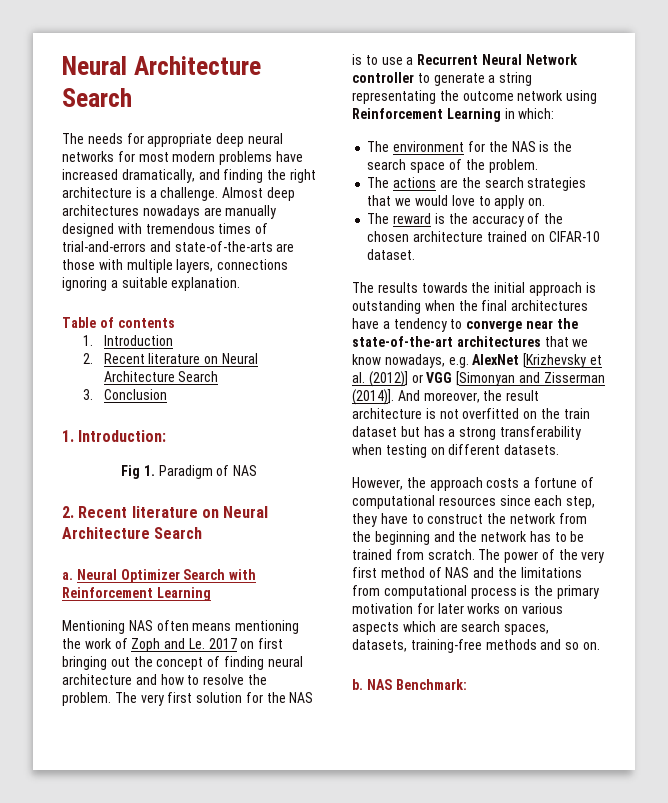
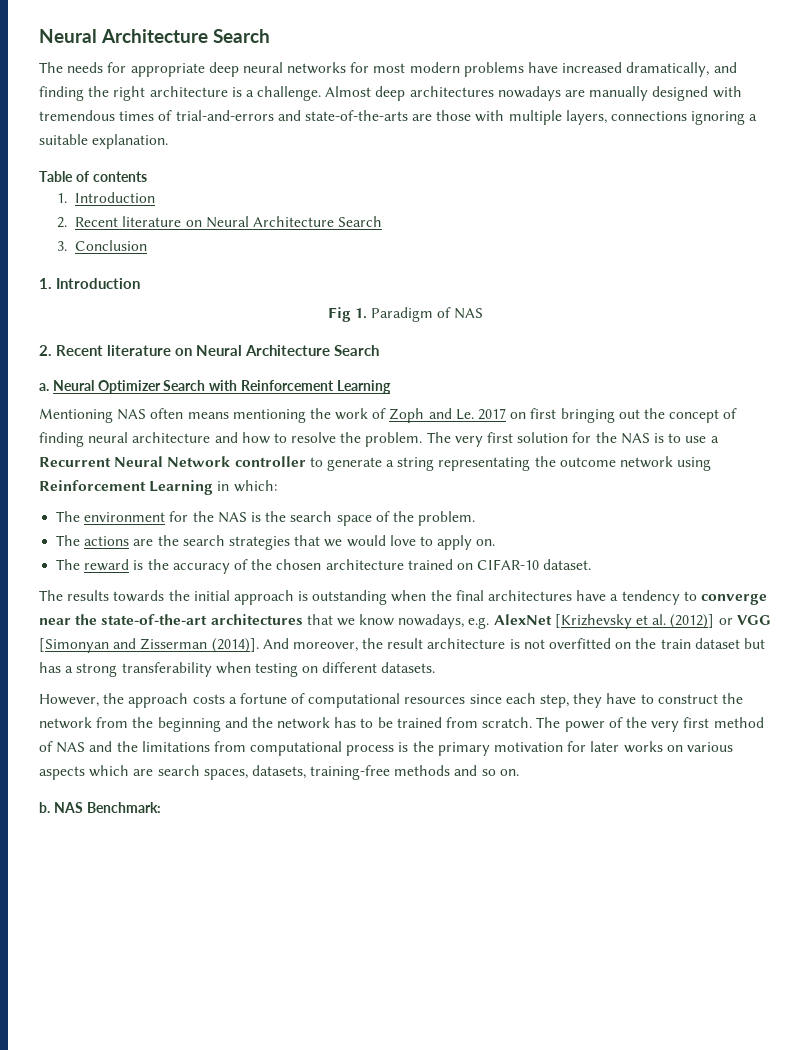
[78,430,167,442] Introduction: -> [56,278,141,289] Introduction

